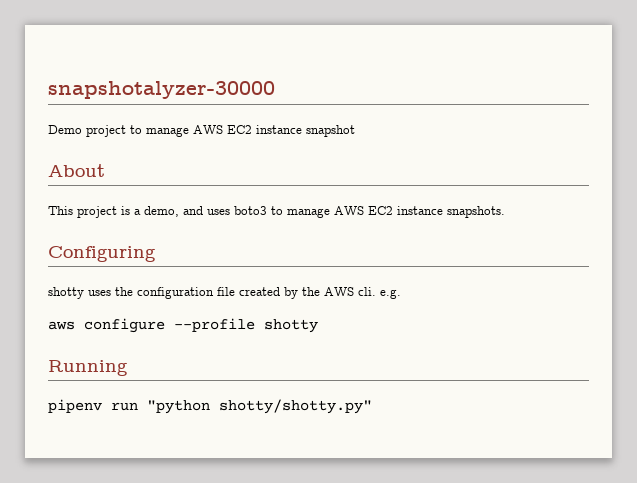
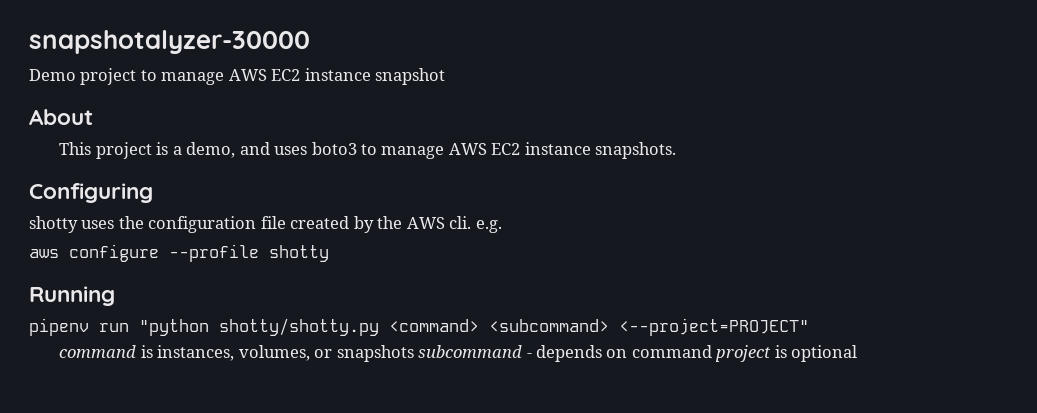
[219,399,372,414] shotty/shotty.py" -> [219,318,809,336] [59,345,858,362] shotty/shotty.py <command> <subcommand> <--project=PROJECT" // command is instances, volumes, or snapshots subcommand - depends on command project is optional

